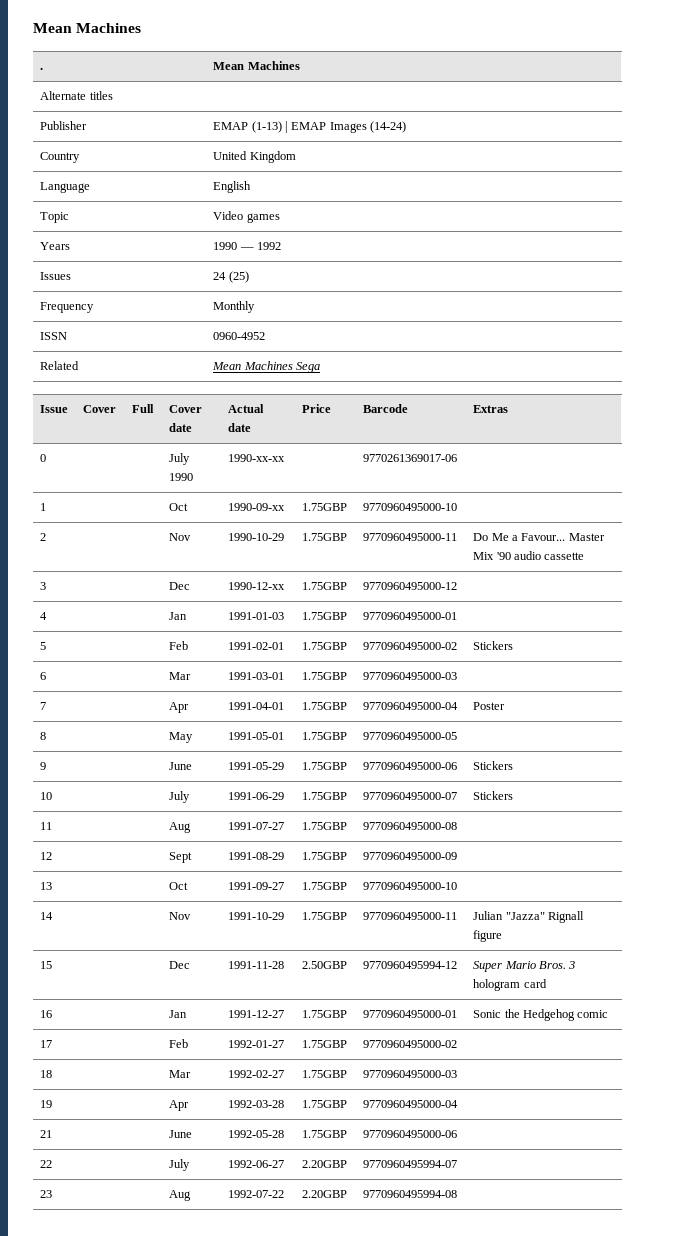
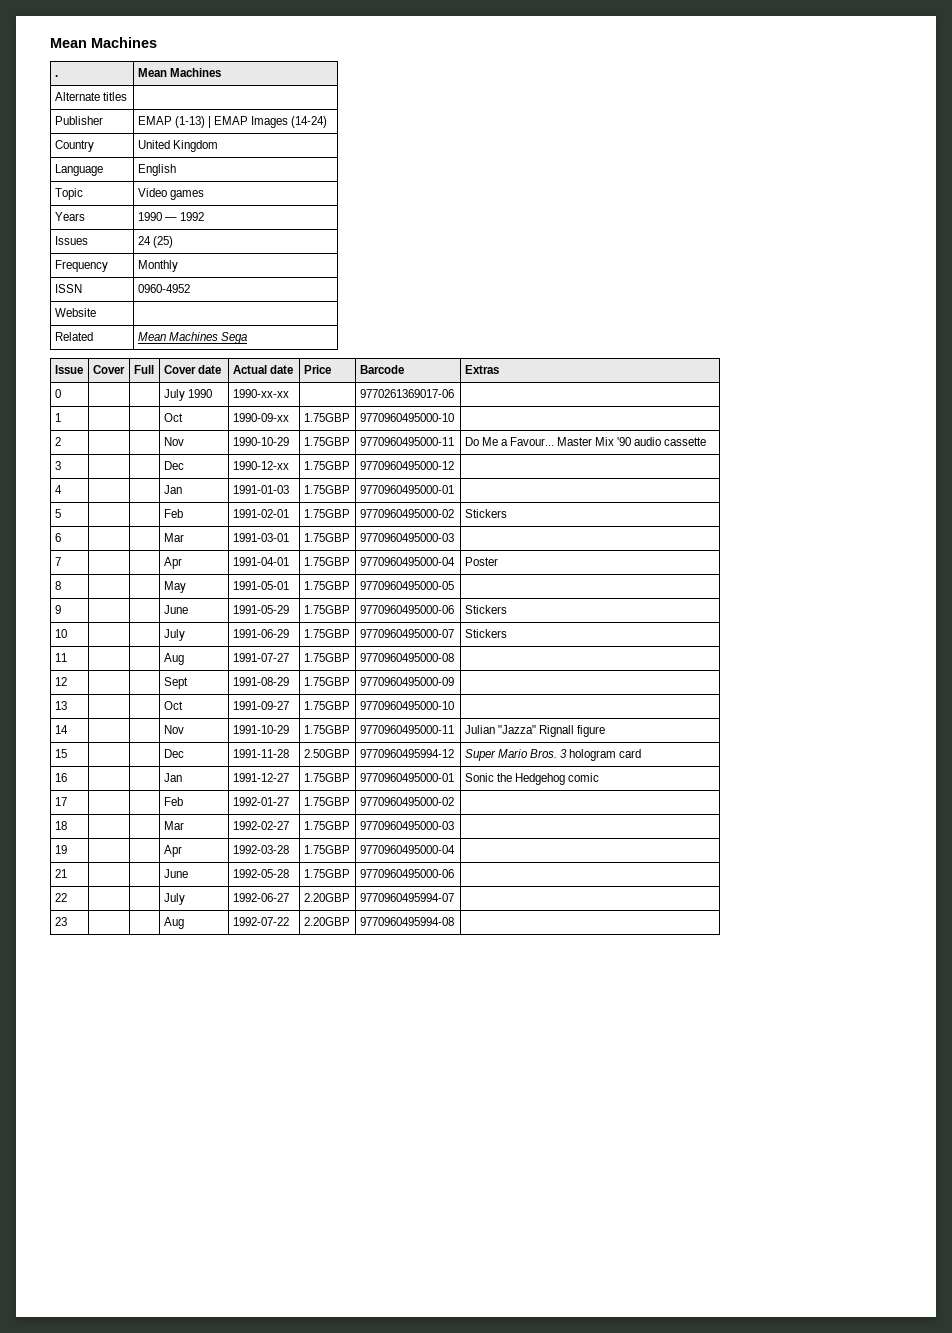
(266, 336) none -> [54,308,96,317] // Website |

